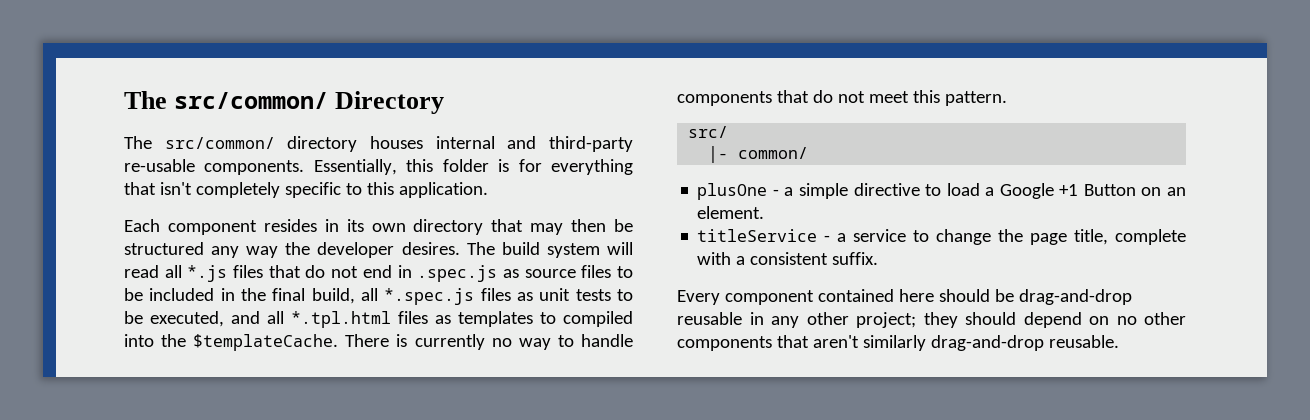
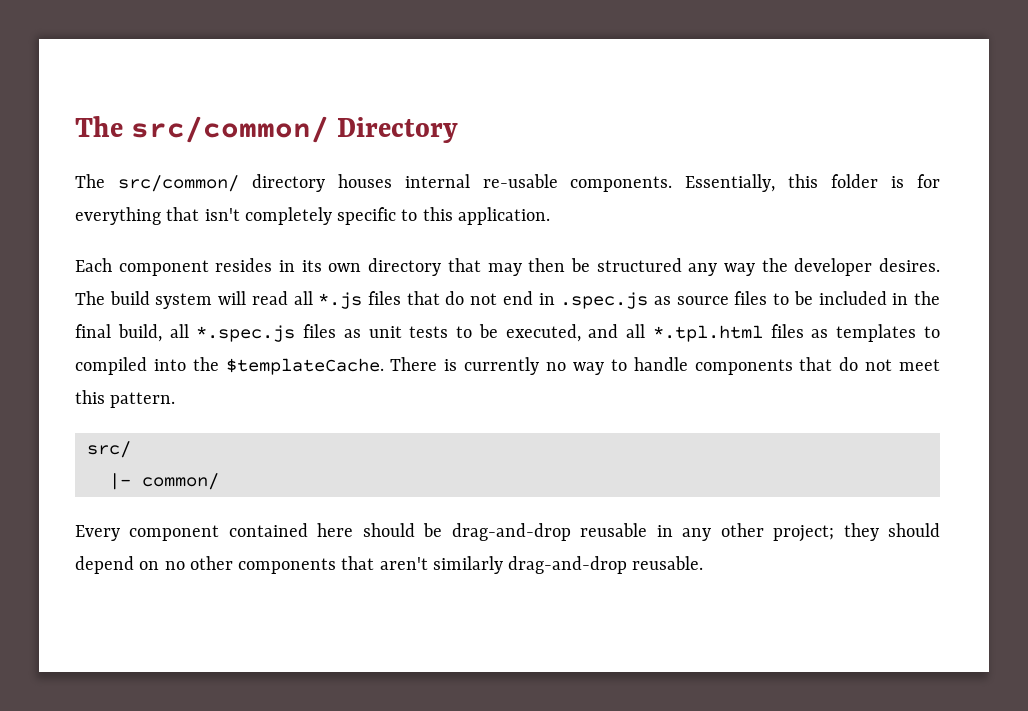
[507,136,633,152] and third-party -> (470, 181) none
[697,183,1186,200] [697,206,765,219] [697,229,1186,245] [697,252,879,265] // plusOne - a simple directive to load a Google +1 Button on an element. // titleService - a service to change the page title, complete with a consistent suffix. -> (219, 481) none

